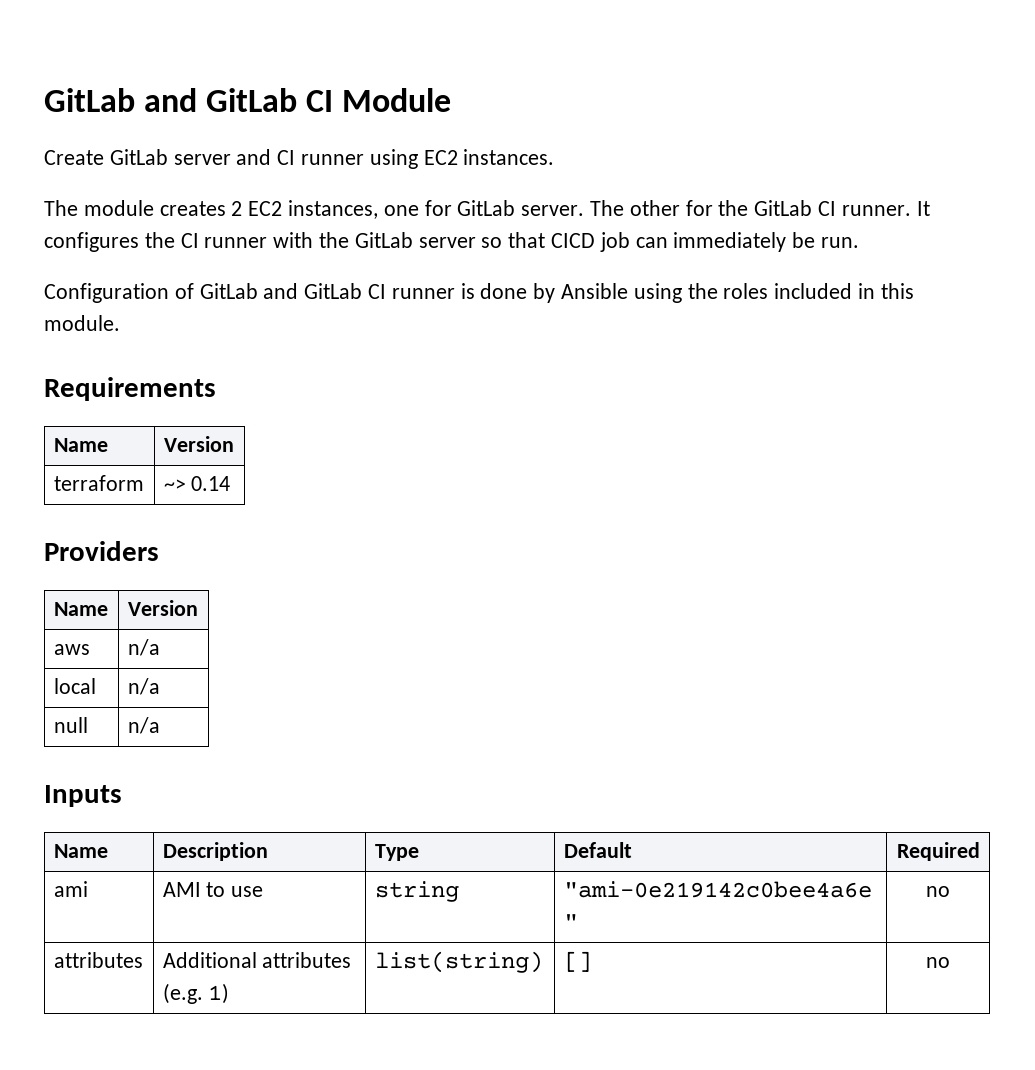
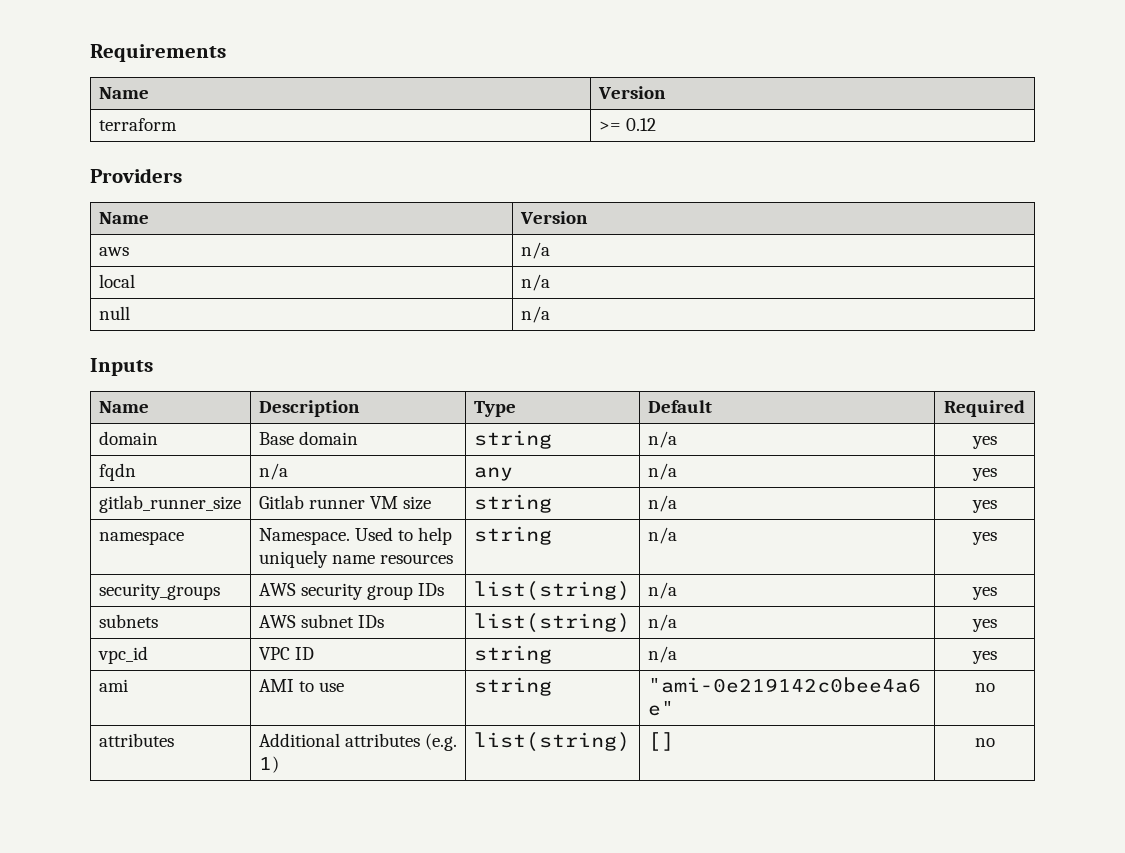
[44,88,452,112] [44,149,555,169] [44,200,930,219] [44,232,860,252] [44,283,914,303] [44,315,120,331] GitLab and GitLab CI Module // Create GitLab server and CI runner using EC2 instances. // The module creates 2 EC2 instances, one for GitLab server. The other for the GitLab CI runner. It configures the CI runner with the GitLab server so that CICD job can immediately be run. // Configuration of GitLab and GitLab CI runner is done by Ansible using the roles included in this module. // -> (90, 53) none
[163,476,231,491] ~> 0.14 -> [598,118,656,131] >= 0.12
(980, 851) none -> [98,431,158,445] [258,431,358,445] [473,430,552,449] [647,431,677,448] [971,436,997,449] [98,463,136,481] [258,463,288,480] [473,467,513,481] [647,463,677,480] [971,468,997,481] [98,495,241,513] [258,495,432,510] [473,494,552,513] [647,495,677,512] [971,500,997,513] [98,531,184,545] [258,527,453,545] [258,550,454,568] [473,526,552,545] [647,527,677,544] [971,532,997,545] [98,583,220,600] [258,583,445,600] [473,581,630,601] [647,582,677,599] [971,587,997,600] [98,614,158,628] [258,614,385,628] [473,613,630,633] [647,614,677,631] [971,619,997,632] [97,646,148,664] [258,647,314,660] [473,645,552,664] [647,646,677,663] [971,651,997,664] // domain | Base domain | string | n/a | yes // fqdn | n/a | any | n/a | yes // gitlab_runner_size | Gitlab runner VM size | string | n/a | yes // namespace | Namespace. Used to help uniquely name resources | string | n/a | yes // security_groups | AWS security group IDs | list(string) | n/a | yes // subnets | AWS subnet IDs | list(string) | n/a | yes // vpc_id | VPC ID | string | n/a | yes

